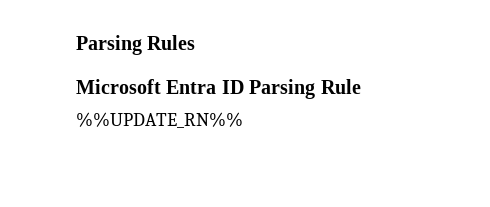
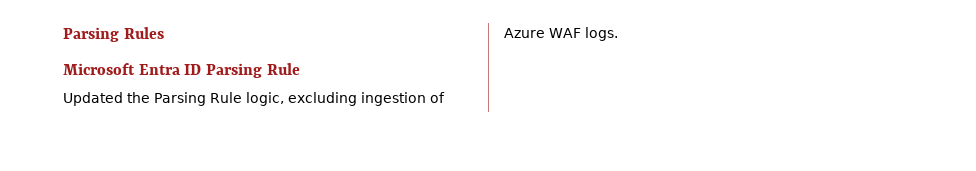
[76,112,243,128] %%UPDATE_RN%% -> [63,92,445,106] [504,27,618,41] Updated the Parsing Rule logic, excluding ingestion of Azure WAF logs.

